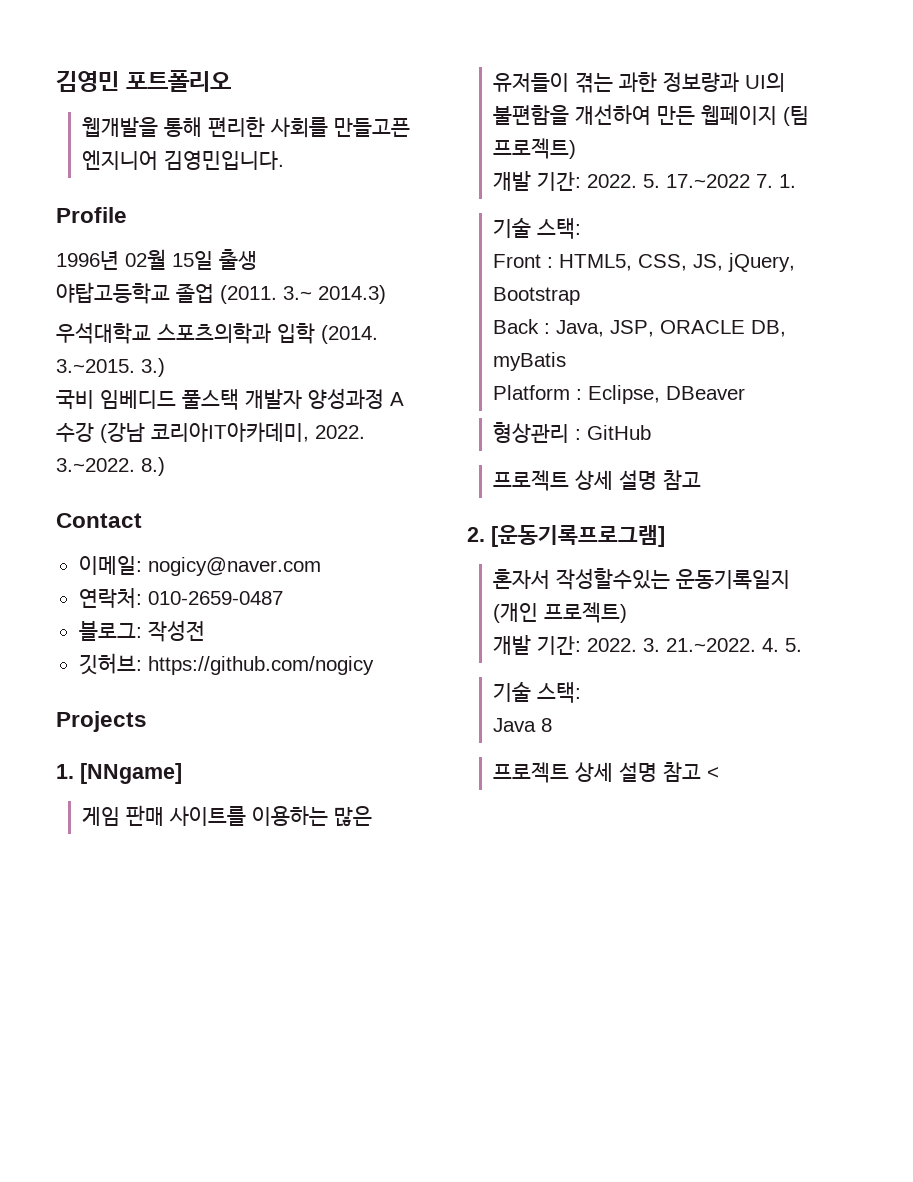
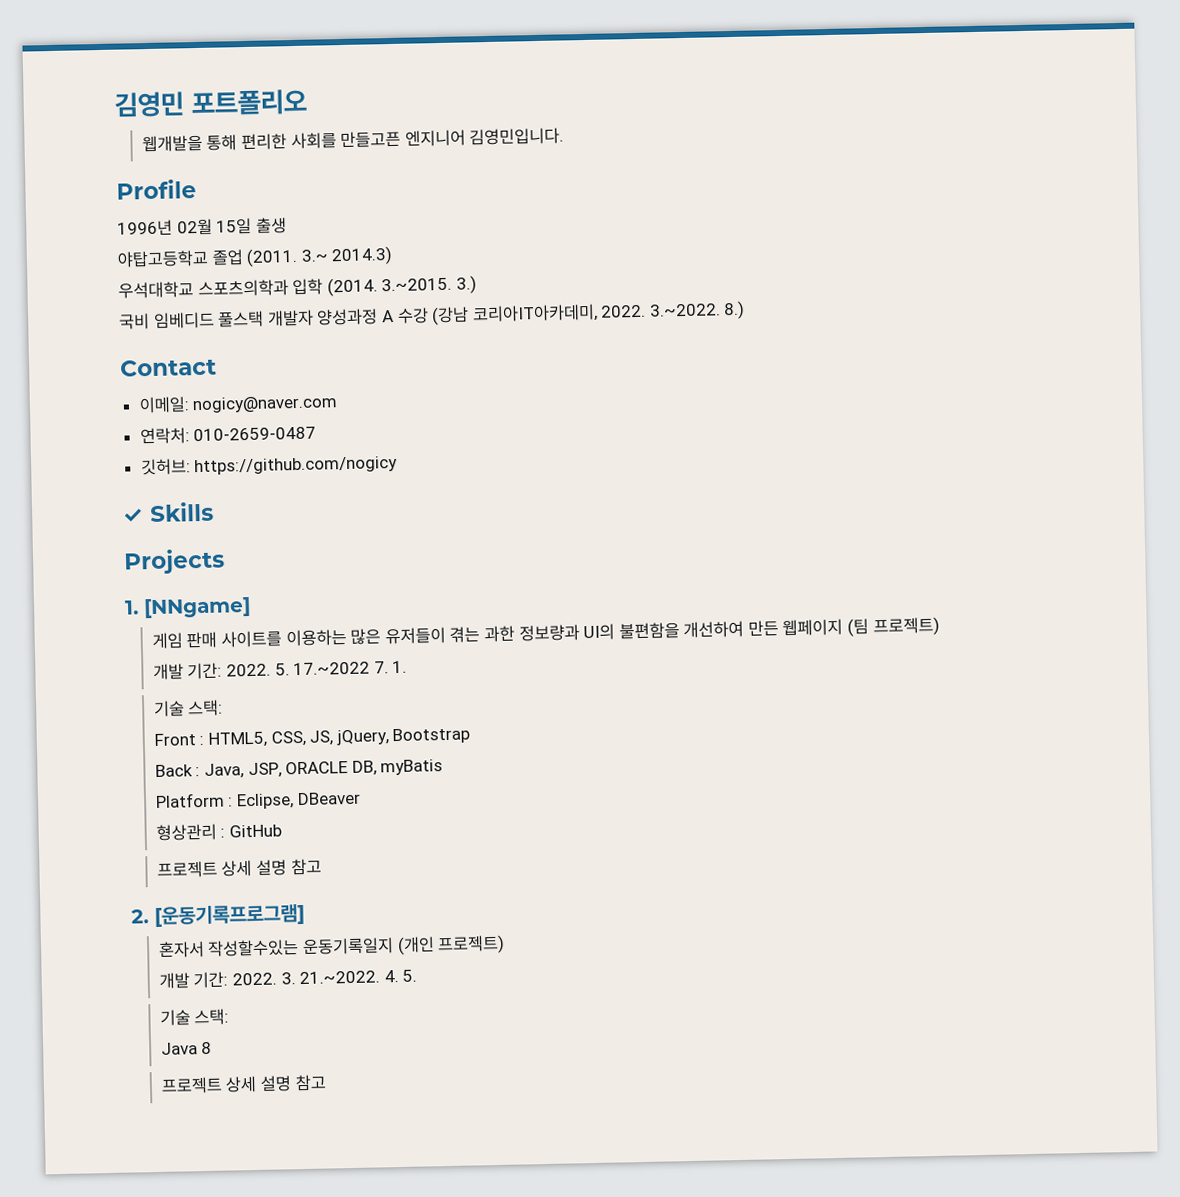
[78,620,205,642] // 블로그: 작성전 -> (317, 434) none
(374, 665) none -> [123,501,214,523] // ✓ Skills
[707,767,720,779] < -> (327, 1083) none

